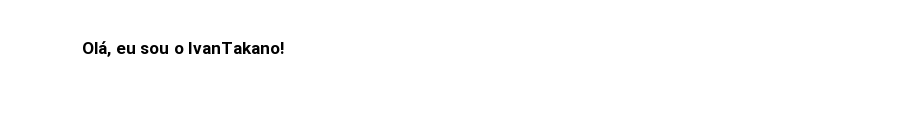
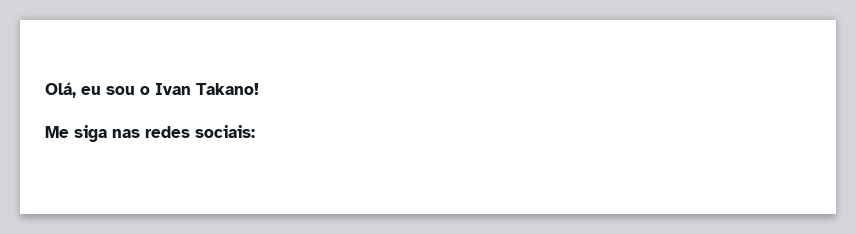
[188,42,285,54] IvanTakano! -> [155,83,259,95] [45,125,255,142] Ivan Takano! // Me siga nas redes sociais:

